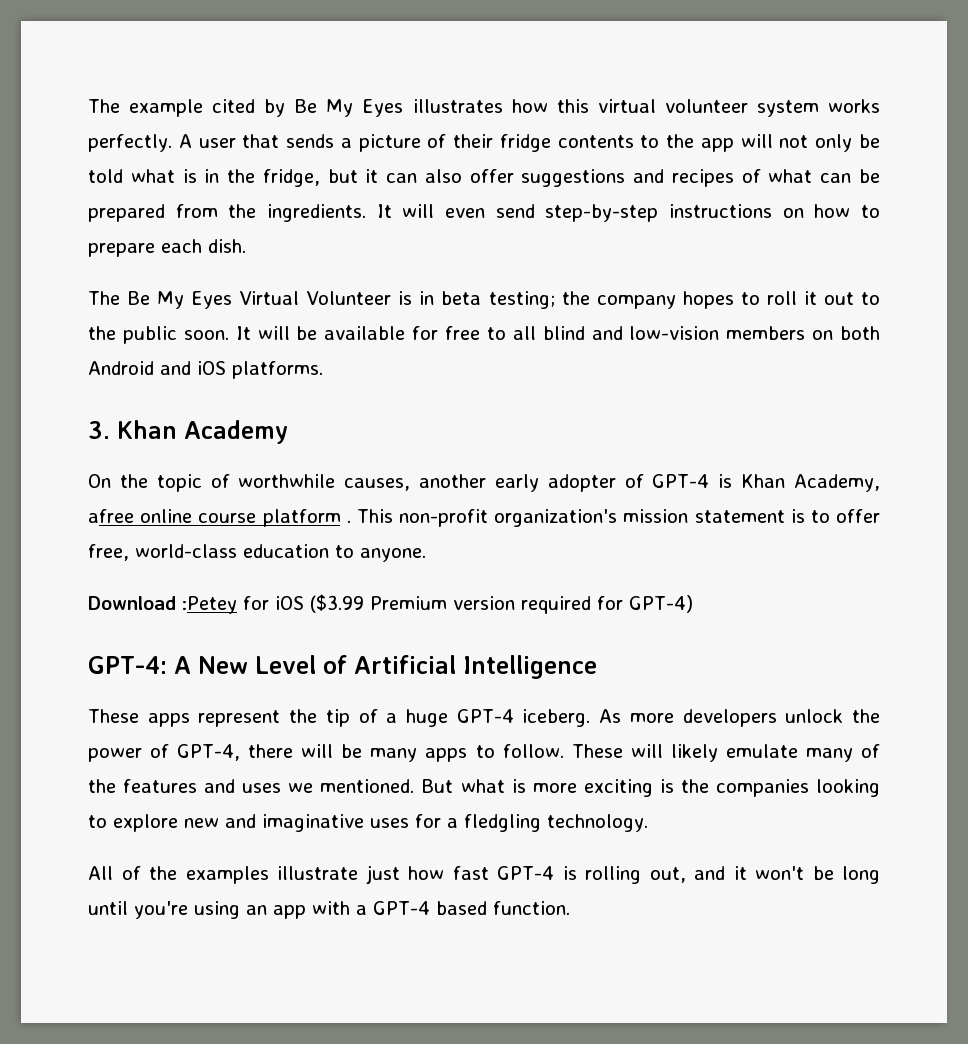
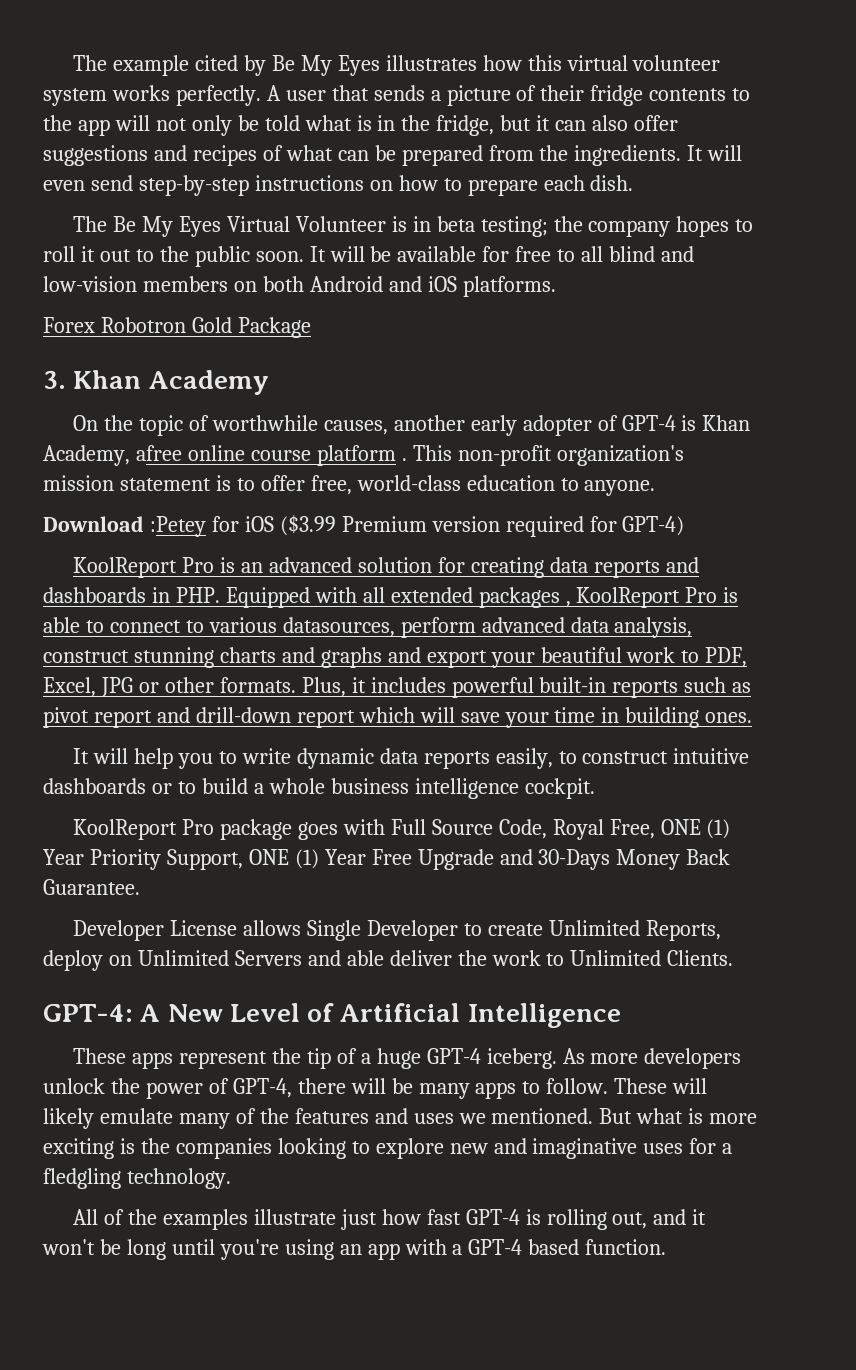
(323, 370) none -> [43,317,311,338] // Forex Robotron Gold Package
(693, 604) none -> [73,557,699,578] [43,587,739,608] [43,617,693,638] [43,647,748,668] [43,677,752,698] [43,707,753,728] [73,748,750,769] [43,778,595,799] [73,819,731,840] [43,849,731,870] [43,879,140,895] [73,920,721,941] [43,950,734,971] // KoolReport Pro is an advanced solution for creating data reports and dashboards in PHP. Equipped with all extended packages , KoolReport Pro is able to connect to various datasources, perform advanced data analysis, construct stunning charts and graphs and export your beautiful work to PDF, Excel, JPG or other formats. Plus, it includes powerful built-in reports such as pivot report and drill-down report which will save your time in building ones. // It will help you to write dynamic data reports easily, to construct intuitive dashboards or to build a whole business intelligence cockpit. // KoolReport Pro package goes with Full Source Code, Royal Free, ONE (1) Year Priority Support, ONE (1) Year Free Upgrade and 30-Days Money Back Guarantee. // Developer License allows Single Developer to create Unlimited Reports, deploy on Unlimited Servers and able deliver the work to Unlimited Clients.

